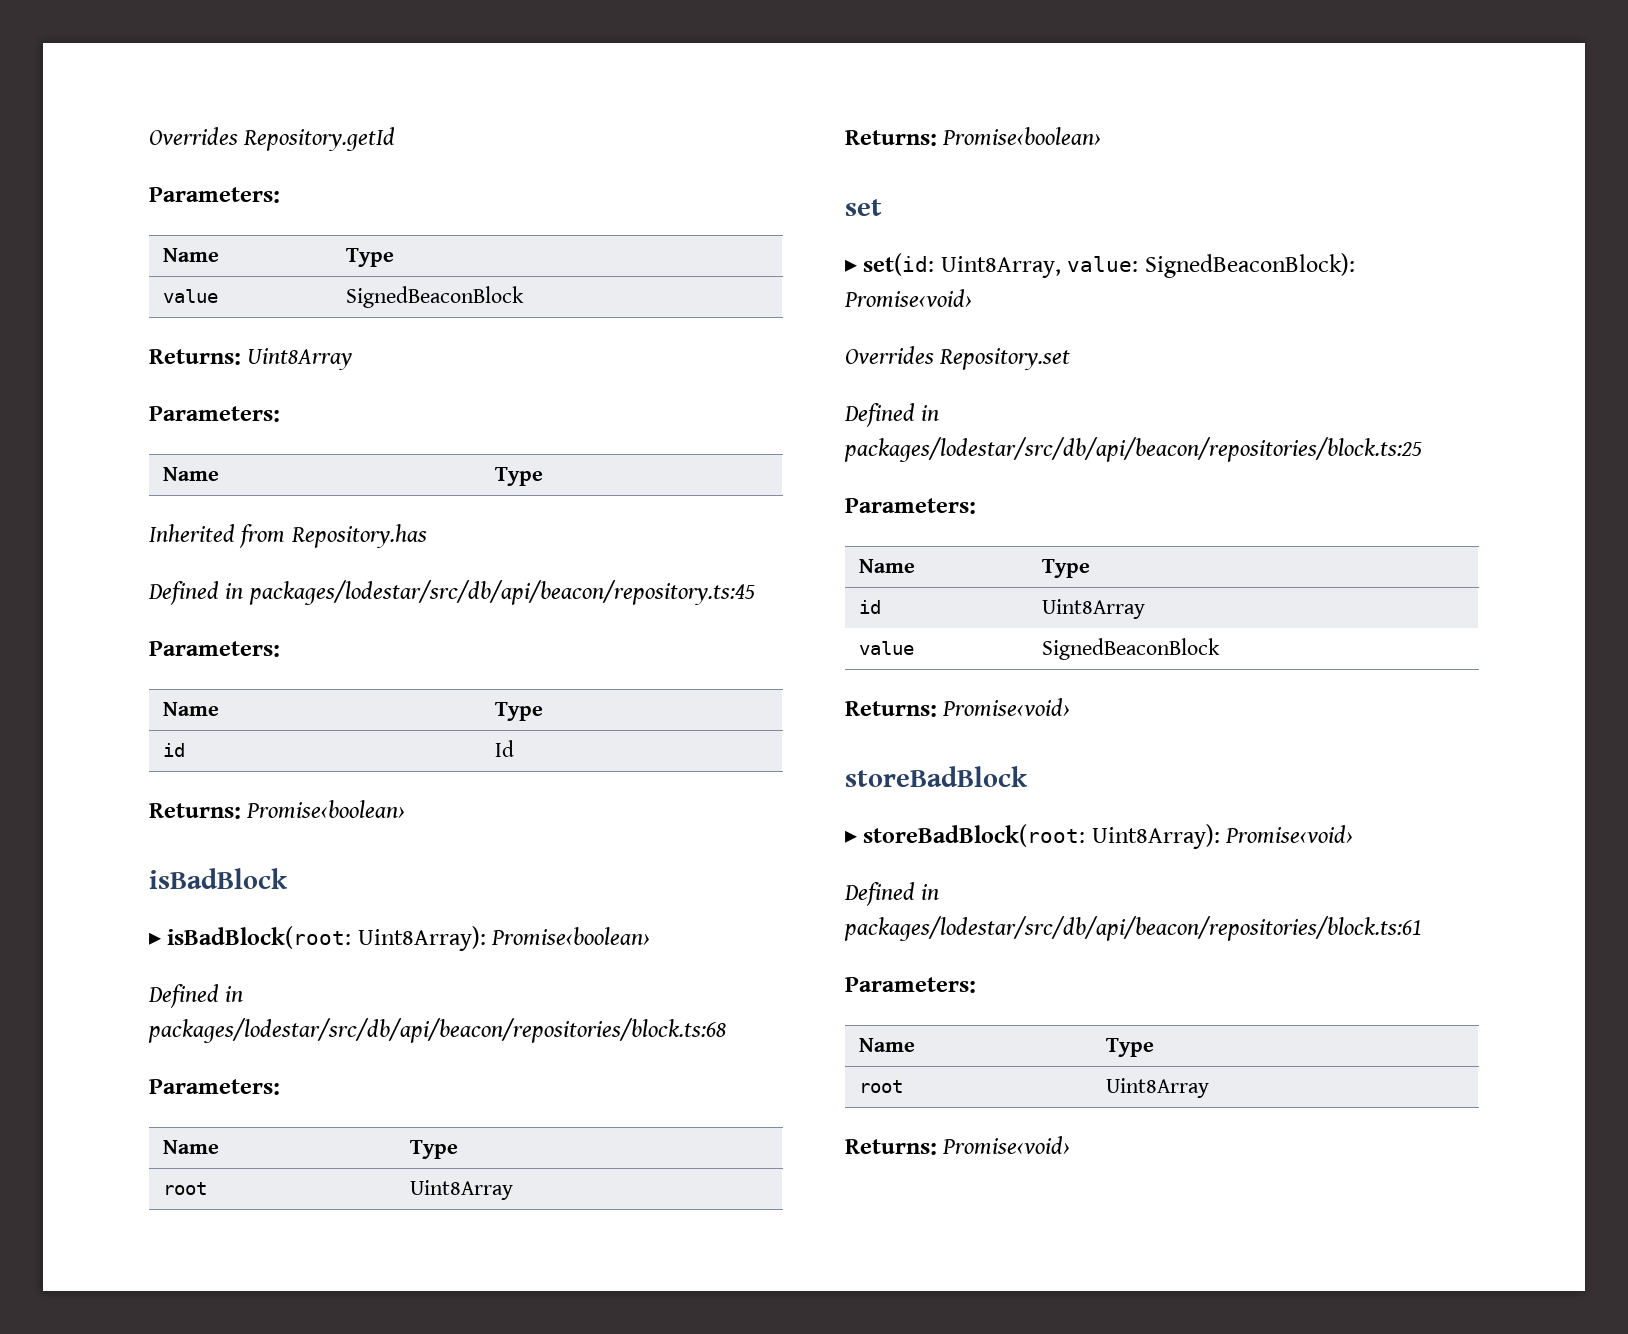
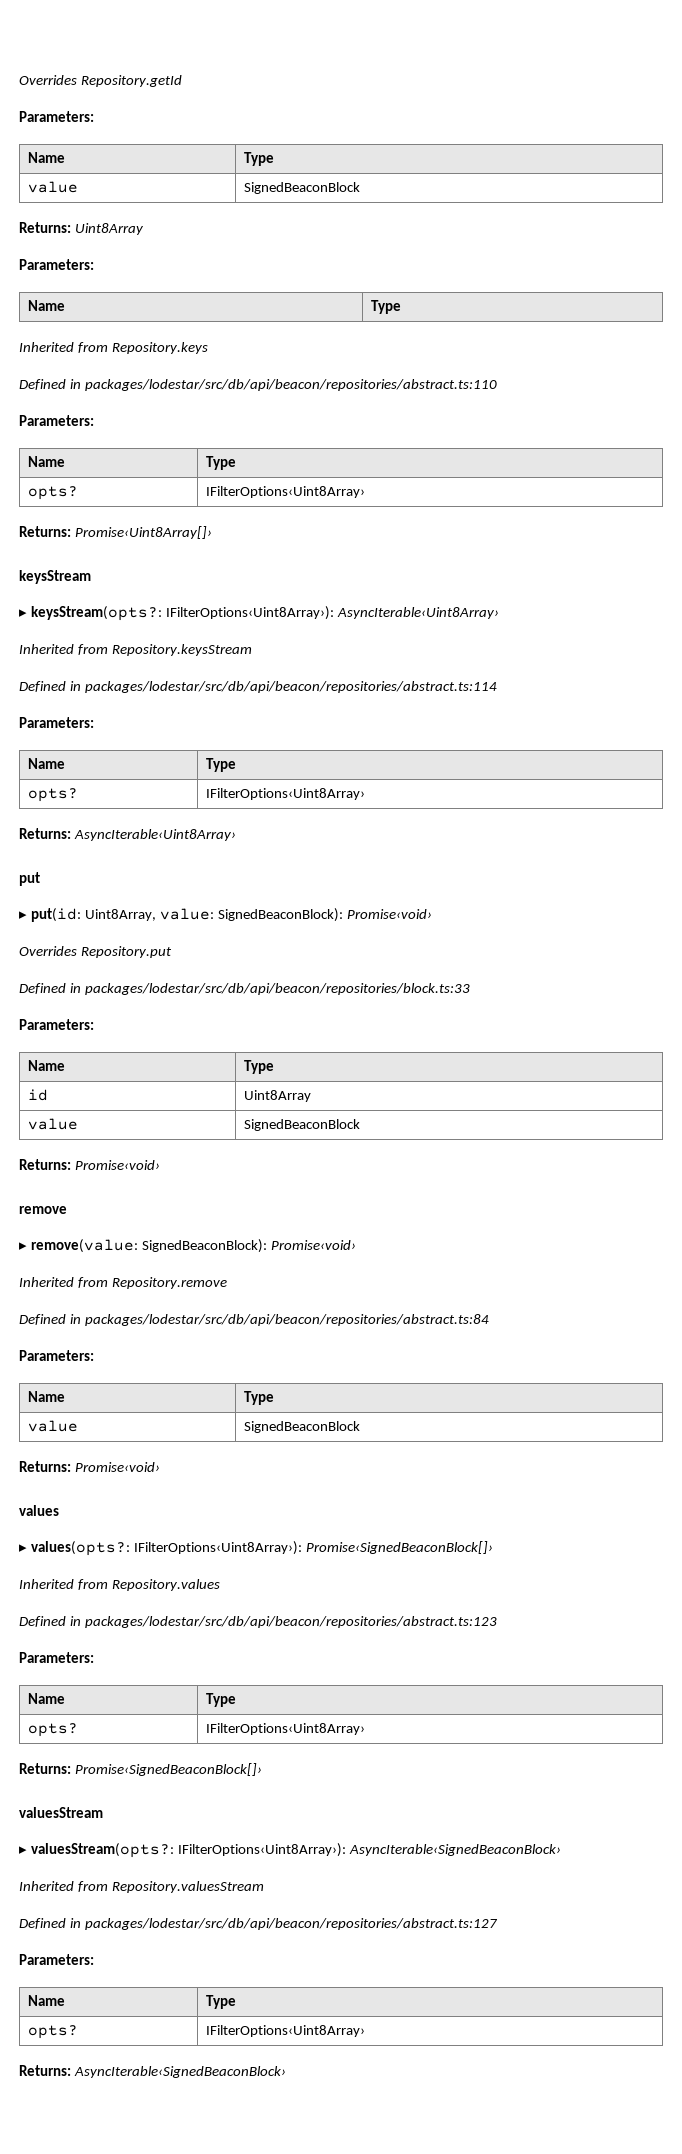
[290,524,427,548] [148,580,755,605] [149,641,280,657] [162,702,219,716] [494,702,543,721] [162,743,185,757] [494,740,514,757] [149,800,406,819] [149,868,288,889] [149,926,651,951] [148,984,244,1008] [148,1018,726,1043] [149,1079,280,1095] [162,1140,219,1154] [409,1140,458,1159] [162,1182,207,1195] [409,1180,513,1200] [845,127,1102,146] [845,199,882,216] [845,253,935,276] Repository.has // Defined in packages/lodestar/src/db/api/beacon/repository.ts:45 // Parameters: // Name | Type // id | Id // Returns: Promise‹boolean› // isBadBlock // ▸ isBadBlock(root: Uint8Array): Promise‹boolean› // Defined in packages/lodestar/src/db/api/beacon/repositories/block.ts:68 // Parameters: // Name | Type // root | Uint8Array // Returns: Promise‹boolean› // set // ▸ set(id: -> [111,342,208,354] [19,379,497,391] [19,415,94,426] [27,456,65,467] [205,456,236,470] [27,486,78,500] [205,486,365,498] [19,526,212,539] [19,570,91,584] [19,606,499,621] [19,644,252,656] [19,681,497,693] [19,717,94,728] [27,758,65,769] [205,758,236,772] [27,788,78,802] [205,788,365,800] [19,828,236,841] [19,872,40,886] [19,908,81,922] Repository.keys // Defined in packages/lodestar/src/db/api/beacon/repositories/abstract.ts:110 // Parameters: // Name | Type // opts? | IFilterOptions‹Uint8Array› // Returns: Promise‹Uint8Array[]› // keysStream // ▸ keysStream(opts?: IFilterOptions‹Uint8Array›): AsyncIterable‹Uint8Array› // Inherited from Repository.keysStream // Defined in packages/lodestar/src/db/api/beacon/repositories/abstract.ts:114 // Parameters: // Name | Type // opts? | IFilterOptions‹Uint8Array› // Returns: AsyncIterable‹Uint8Array› // put // ▸ put(id:
[939,348,1071,370] [844,403,940,427] [844,437,1422,462] Repository.set // Defined in packages/lodestar/src/db/api/beacon/repositories/block.ts:25 -> [80,946,172,958] [19,983,470,995] Repository.put // Defined in packages/lodestar/src/db/api/beacon/repositories/block.ts:33
[845,766,1028,787] [845,824,1354,849] [844,882,940,906] [844,916,1422,941] [845,977,976,993] [858,1038,915,1052] [1105,1038,1154,1057] [858,1080,903,1093] [1105,1078,1209,1098] [845,1136,1071,1155] storeBadBlock // ▸ storeBadBlock(root: Uint8Array): Promise‹void› // Defined in packages/lodestar/src/db/api/beacon/repositories/block.ts:61 // Parameters: // Name | Type // root | Uint8Array // Returns: Promise‹void› -> [19,1206,67,1214] [19,1239,356,1253] [19,1277,227,1289] [19,1314,489,1326] [19,1350,94,1361] [27,1391,65,1402] [243,1391,274,1405] [27,1420,78,1432] [243,1421,360,1433] [19,1461,160,1472] [19,1505,59,1516] [19,1541,493,1556] [19,1579,220,1591] [19,1616,497,1628] [19,1652,94,1663] [27,1693,65,1704] [205,1693,236,1707] [27,1723,78,1737] [205,1723,365,1735] [19,1763,262,1776] [19,1807,103,1818] [19,1843,561,1858] [19,1881,264,1893] [19,1918,498,1930] [19,1954,94,1965] [27,1995,65,2006] [205,1995,236,2009] [27,2025,78,2039] [205,2025,365,2037] [19,2065,286,2078] remove // ▸ remove(value: SignedBeaconBlock): Promise‹void› // Inherited from Repository.remove // Defined in packages/lodestar/src/db/api/beacon/repositories/abstract.ts:84 // Parameters: // Name | Type // value | SignedBeaconBlock // Returns: Promise‹void› // values // ▸ values(opts?: IFilterOptions‹Uint8Array›): Promise‹SignedBeaconBlock[]› // Inherited from Repository.values // Defined in packages/lodestar/src/db/api/beacon/repositories/abstract.ts:123 // Parameters: // Name | Type // opts? | IFilterOptions‹Uint8Array› // Returns: Promise‹SignedBeaconBlock[]› // valuesStream // ▸ valuesStream(opts?: IFilterOptions‹Uint8Array›): AsyncIterable‹SignedBeaconBlock› // Inherited from Repository.valuesStream // Defined in packages/lodestar/src/db/api/beacon/repositories/abstract.ts:127 // Parameters: // Name | Type // opts? | IFilterOptions‹Uint8Array› // Returns: AsyncIterable‹SignedBeaconBlock›

